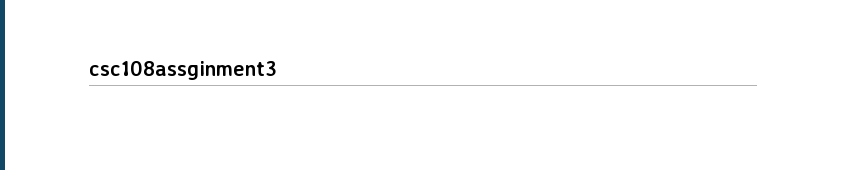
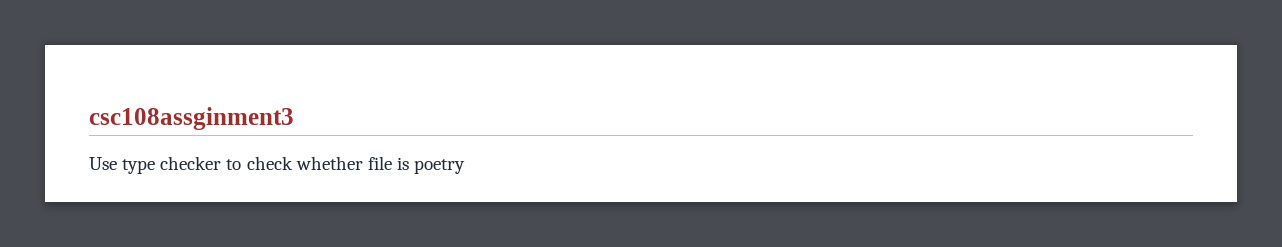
(277, 70) none -> [89,156,466,174] // Use type checker to check whether file is poetry

